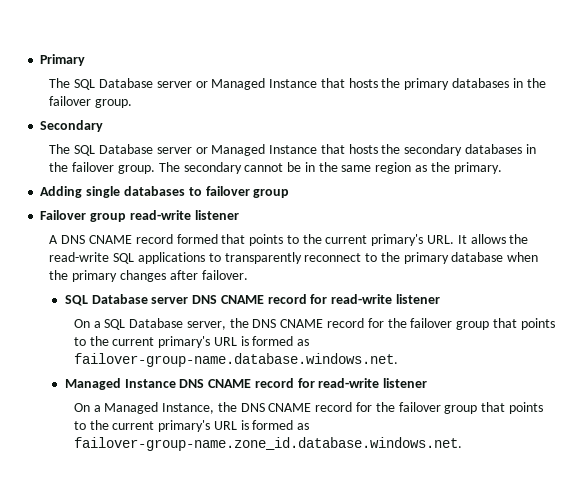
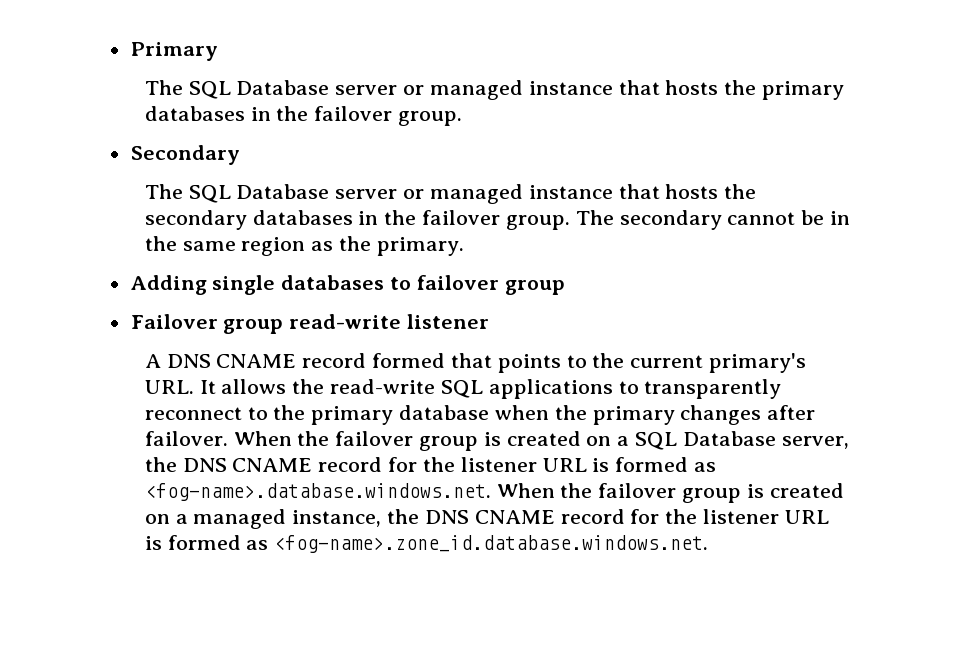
[211,78,318,90] Managed Instance -> [429,80,613,100] managed instance
[211,144,318,156] Managed Instance -> [429,184,613,204] managed instance
[64,294,441,306] [73,319,90,328] // SQL Database server DNS CNAME record for read-write listener // On -> [233,431,612,451] When the failover group is created on
[410,318,555,330] [73,336,310,348] [73,353,398,367] [64,378,428,390] [73,402,543,414] [73,420,310,432] [73,437,462,451] failover group that points to the current primary's URL is formed as failover-group-name.database.windows.net. // Managed Instance DNS CNAME record for read-write listener // On a Managed Instance, the DNS CNAME record for the failover group that points to the current primary's URL is formed as failover-group-name.zone_id.database.windows.net. -> [460,457,716,472] [144,483,844,503] [144,509,829,529] [144,535,709,553] listener URL is formed as <fog-name>.database.windows.net. When the failover group is created on a managed instance, the DNS CNAME record for the listener URL is formed as <fog-name>.zone_id.database.windows.net.

